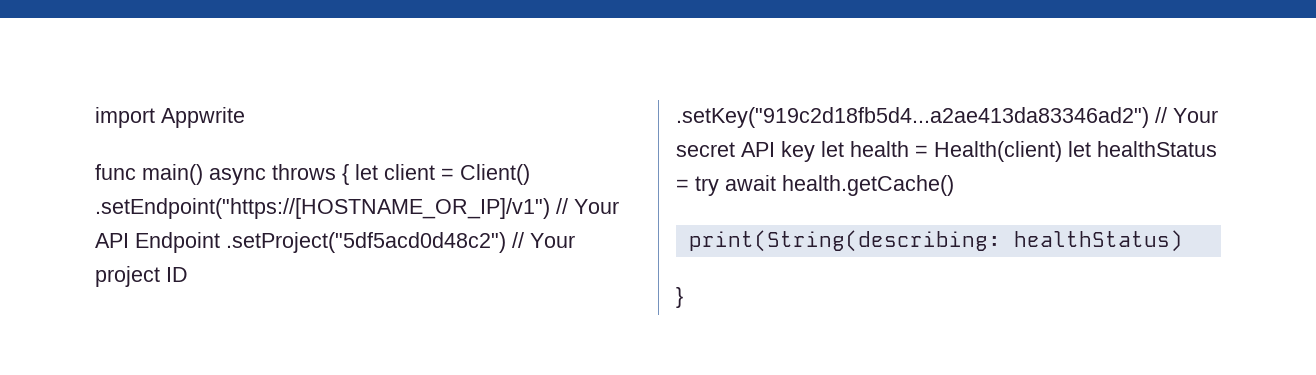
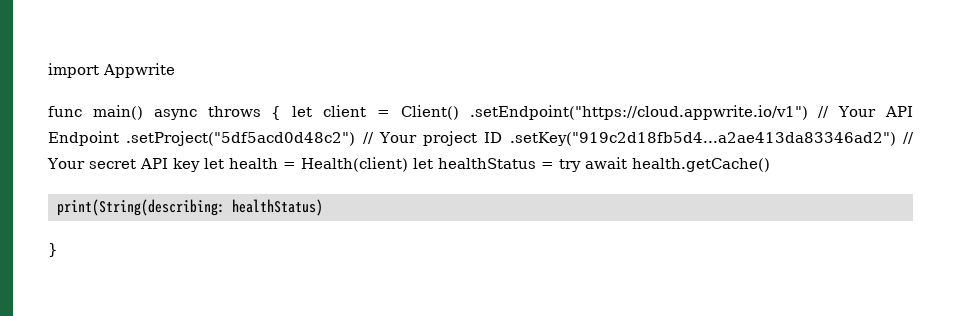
[95,198,550,219] .setEndpoint("https://[HOSTNAME_OR_IP]/v1") -> [469,105,808,120] .setEndpoint("https://cloud.appwrite.io/v1")

